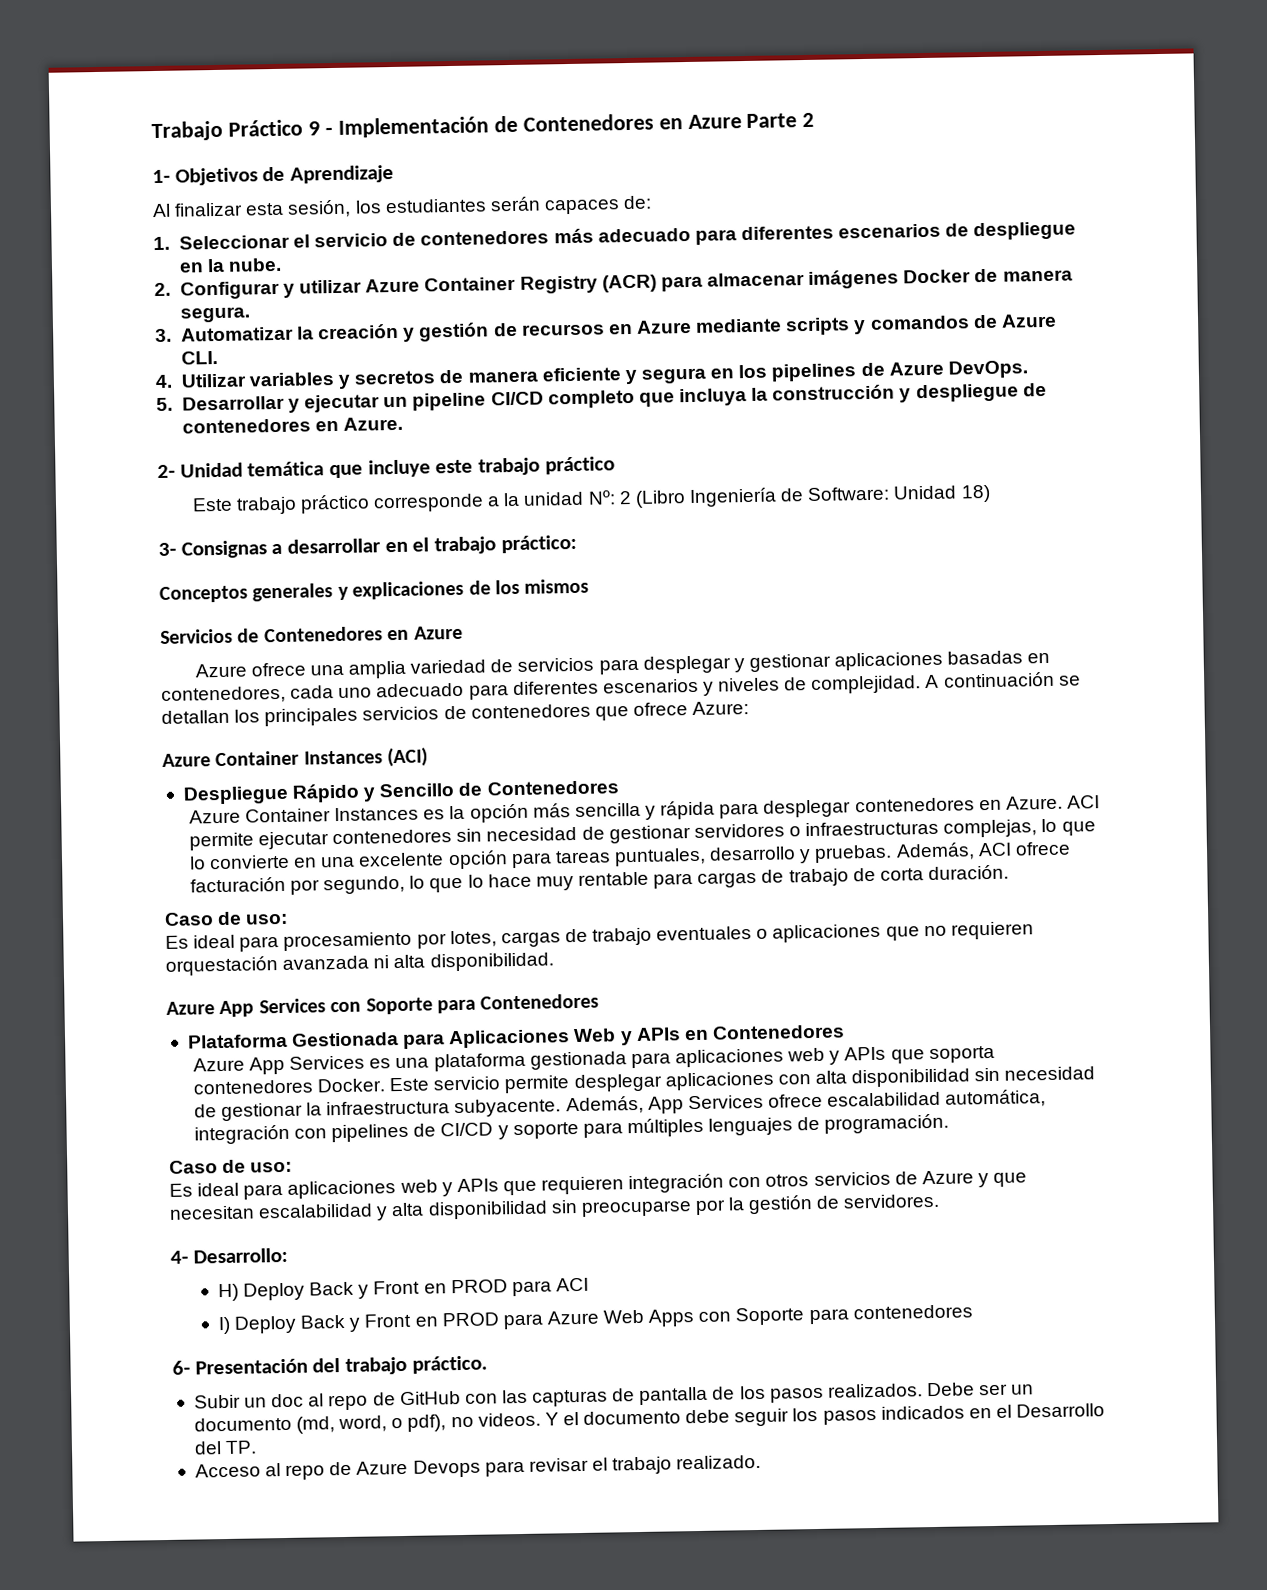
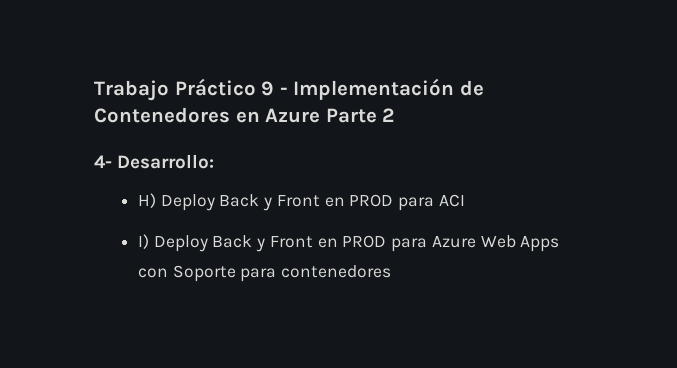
[152,164,395,186] [152,195,653,218] [153,221,1077,251] [178,257,283,273] [154,268,1073,300] [179,306,250,323] [155,313,1057,343] [180,350,218,365] [155,360,1028,389] [156,382,1047,413] [181,416,404,434] [157,456,615,479] [191,484,991,515] [158,534,577,559] [159,578,590,603] [160,625,463,644] [194,650,1051,679] [161,671,1081,704] [161,701,750,727] [162,747,429,768] [182,780,619,805] [188,795,1100,824] [188,818,1096,851] [188,841,1071,870] [189,864,1009,895] [164,911,289,926] [165,921,1034,952] [165,952,554,976] [166,993,600,1018] [187,1024,845,1049] [192,1045,995,1075] [192,1066,1096,1095] [193,1089,1047,1122] [193,1113,950,1145] [169,1159,293,1174] [169,1170,1028,1200] [169,1193,941,1221] // 1- Objetivos de Aprendizaje // Al finalizar esta sesión, los estudiantes serán capaces de: // 1. Seleccionar el servicio de contenedores más adecuado para diferentes escenarios de despliegue en la nube. // 2. Configurar y utilizar Azure Container Registry (ACR) para almacenar imágenes Docker de manera segura. // 3. Automatizar la creación y gestión de recursos en Azure mediante scripts y comandos de Azure CLI. // 4. Utilizar variables y secretos de manera eficiente y segura en los pipelines de Azure DevOps. // 5. Desarrollar y ejecutar un pipeline CI/CD completo que incluya la construcción y despliegue de contenedores en Azure. // 2- Unidad temática que incluye este trabajo práctico // Este trabajo práctico corresponde a la unidad Nº: 2 (Libro Ingeniería de Software: Unidad 18) // 3- Consignas a desarrollar en el trabajo práctico: // Conceptos generales y explicaciones de los mismos // Servicios de Contenedores en Azure // Azure ofrece una amplia variedad de servicios para desplegar y gestionar aplicaciones basadas en contenedores, cada uno adecuado para diferentes escenarios y niveles de complejidad. A continuación se detallan los principales servicios de contenedores que ofrece Azure: // Azure Container Instances (ACI) // Despliegue Rápido y Sencillo de Contenedores // Azure Container Instances es la opción más sencilla y rápida para desplegar contenedores en Azure. ACI permite ejecutar contenedores sin necesidad de gestionar servidores o infraestructuras complejas, lo que lo convierte en una excelente opción para tareas puntuales, desarrollo y pruebas. Además, ACI ofrece facturación por segundo, lo que lo hace muy rentable para cargas de trabajo de corta duración. // Caso de uso: // Es ideal para procesamiento por lotes, cargas de trabajo eventuales o aplicaciones que no requieren orquestación avanzada ni alta disponibilidad. // Azure App Services con Soporte para Contenedores // Plataforma Gestionada para Aplicaciones Web y APIs en Contenedores // Azure App Services es una plataforma gestionada para aplicaciones web y APIs que soporta contenedores Docker. Este servicio permite desplegar aplicaciones con alta disponibilidad sin necesidad de gestionar la infraestructura subyacente. Además, App Services ofrece escalabilidad automática, integración con pipelines de CI/CD y soporte para múltiples lenguajes de programación. // Caso de uso: // Es ideal para aplicaciones web y APIs que requieren integración con otros servicios de Azure y que necesitan escalabilidad y alta disponibilidad sin preocuparse por la gestión de servidores. -> (395, 115) none
[172,1355,488,1375] [193,1382,1035,1411] [193,1403,1106,1434] [193,1440,258,1455] [194,1454,762,1480] // 6- Presentación del trabajo práctico. // Subir un doc al repo de GitHub con las capturas de pantalla de los pasos realizados. Debe ser un documento (md, word, o pdf), no videos. Y el documento debe seguir los pasos indicados en el Desarrollo del TP. // Acceso al repo de Azure Devops para revisar el trabajo realizado. -> (392, 271) none

